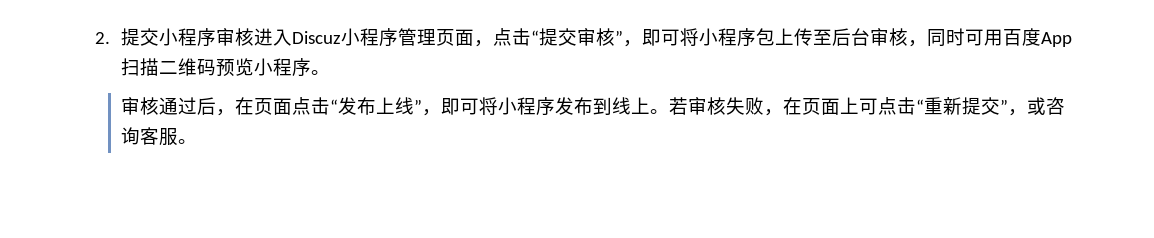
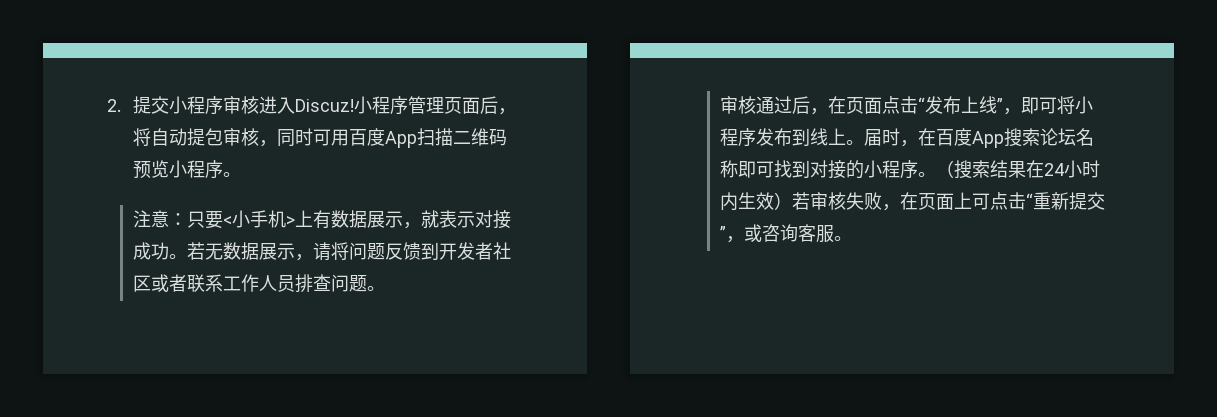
[291,31,341,44] Discuz -> [294,99,354,112] Discuz!
[473,28,870,47] ，点击“提交审核”，即可将小程序包上传至后台 -> [479,96,516,115] [132,128,223,146] 后，将自动提包
(330, 72) none -> [132,210,511,229] [132,242,511,261] [132,274,385,293] // 注意：只要<小手机>上有数据展示，就表示对接成功。若无数据展示，请将问题反馈到开发者社区或者联系工作人员排查问题。
(669, 111) none -> [863,128,1094,148] [719,160,1100,179] [719,192,792,211] 届时，在百度App搜索论坛名称即可找到对接的小程序。（搜索结果在24小时内生效）

